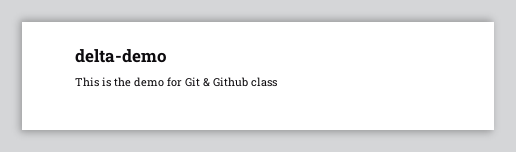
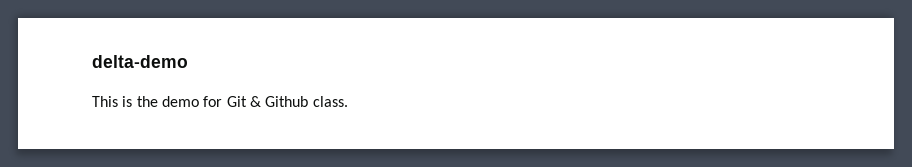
[251,77,277,87] class -> [312,96,348,107] class.

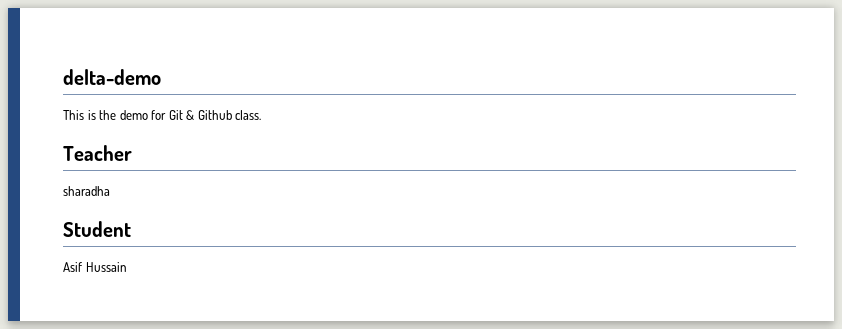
(348, 101) none -> [63,145,132,161] [63,186,110,196] [63,221,131,237] [63,262,127,272] // Teacher // sharadha // Student // Asif Hussain

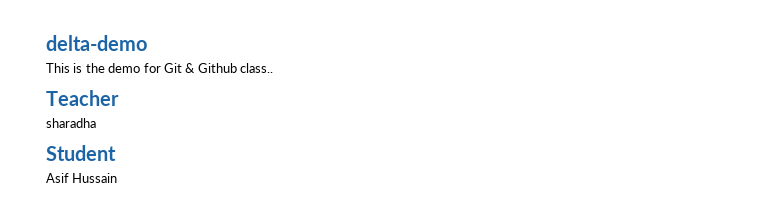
[235,110,262,120] class. -> [240,63,273,73] class..

